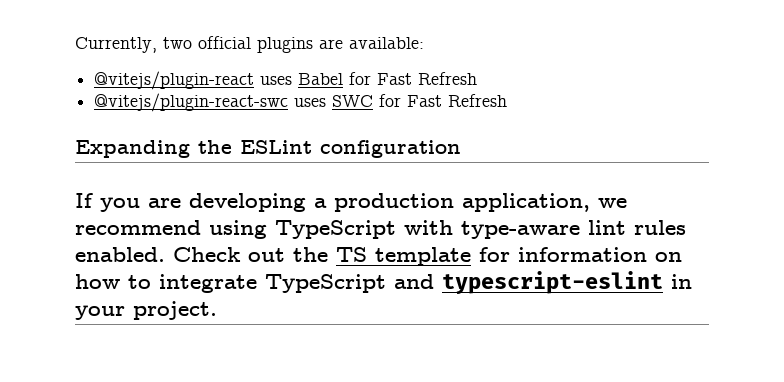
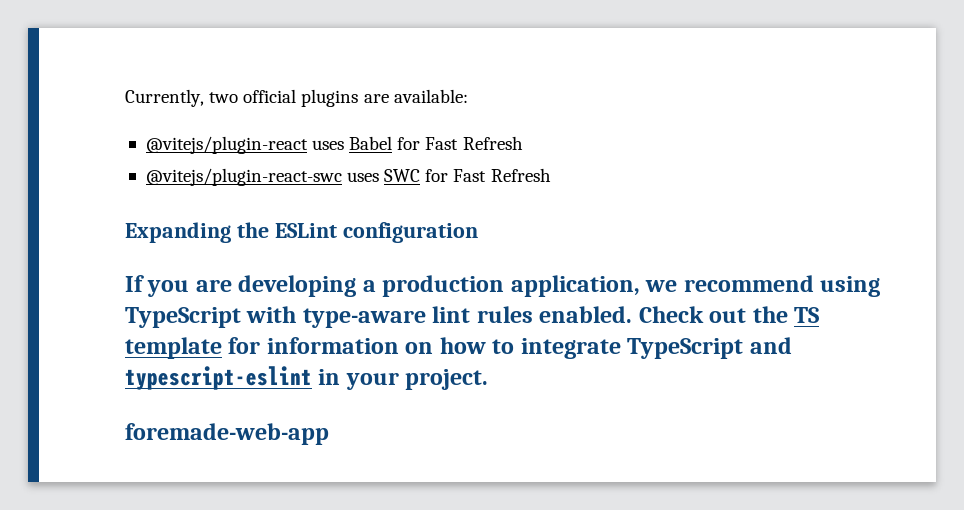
(217, 310) none -> [125,423,329,445] // foremade-web-app

